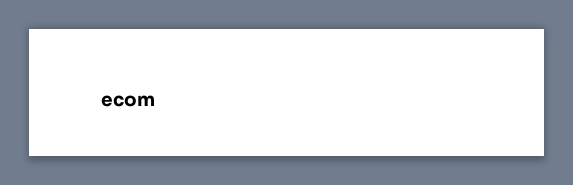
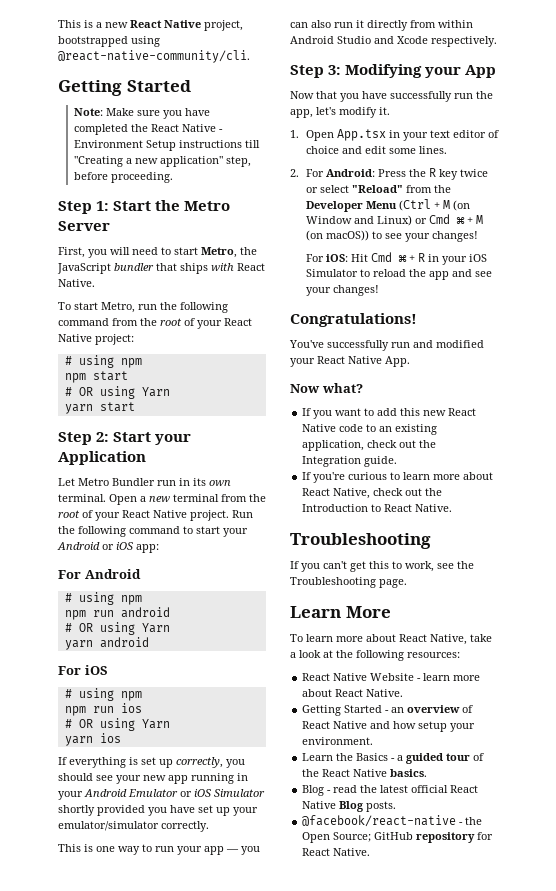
[101,95,155,107] ecom -> [58,20,243,31] [58,36,160,47] [58,50,250,63] [58,80,191,96] [73,108,210,119] [73,124,223,135] [73,140,260,151] [73,156,251,167] [73,172,173,183] [58,200,231,214] [58,221,110,231] [58,247,257,258] [57,263,265,274] [58,279,95,287] [58,302,228,313] [58,318,252,329] [58,334,134,345] [64,355,142,368] [64,371,128,383] [64,386,170,399] [64,402,135,414] [58,432,192,445] [58,451,146,465] [58,478,231,486] [58,494,266,505] [58,510,253,521] [58,526,248,537] [57,542,159,553] [58,569,141,579] [64,592,142,605] [64,607,170,620] [64,622,170,635] [64,637,149,650] [58,665,108,675] [64,688,142,701] [64,703,142,716] [64,718,170,731] [64,733,121,746] [58,757,245,768] [58,773,248,784] [58,789,265,800] [58,805,258,816] [58,821,209,832] [58,844,260,855] [290,20,473,31] [290,36,497,47] [290,64,497,78] [290,91,493,102] [290,107,390,118] [290,129,499,141] [305,146,447,154] [290,168,488,180] [305,185,451,193] [305,199,470,212] [305,214,483,226] [305,230,478,242] [305,252,487,265] [305,269,492,280] [305,285,379,296] [290,313,417,327] [289,340,484,351] [290,356,410,367] [290,383,363,393] [302,408,477,419] [302,424,438,435] [302,440,437,451] [302,456,398,467] [302,472,494,483] [302,488,443,499] [302,504,453,512] [290,533,431,549] [290,561,474,572] [290,577,407,588] [290,606,391,618] [290,634,492,645] [290,650,460,661] [302,673,481,681] [302,689,404,697] [302,705,474,716] [302,721,476,732] [302,737,374,745] [302,753,485,764] [302,769,428,777] [302,785,479,796] [302,801,397,812] [302,815,483,827] [302,832,494,843] [302,848,371,856] This is a new React Native project, bootstrapped using @react-native-community/cli. // Getting Started // Note: Make sure you have completed the React Native - Environment Setup instructions till "Creating a new application" step, before proceeding. // Step 1: Start the Metro Server // First, you will need to start Metro, the JavaScript bundler that ships with React Native. // To start Metro, run the following command from the root of your React Native project: // # using npm // npm start // # OR using Yarn // yarn start // Step 2: Start your Application // Let Metro Bundler run in its own terminal. Open a new terminal from the root of your React Native project. Run the following command to start your Android or iOS app: // For Android // # using npm // npm run android // # OR using Yarn // yarn android // For iOS // # using npm // npm run ios // # OR using Yarn // yarn ios // If everything is set up correctly, you should see your new app running in your Android Emulator or iOS Simulator shortly provided you have set up your emulator/simulator correctly. // This is one way to run your app — you can also run it directly from within Android Studio and Xcode respectively. // Step 3: Modifying your App // Now that you have successfully run the app, let's modify it. // 1. Open App.tsx in your text editor of choice and edit some lines. // 2. For Android: Press the R key twice or select "Reload" from the Developer Menu (Ctrl + M (on Window and Linux) or Cmd ⌘ + M (on macOS)) to see your changes! // For iOS: Hit Cmd ⌘ + R in your iOS Simulator to reload the app and see your changes! // Congratulations! // You've successfully run and modified your React Native App. // Now what? // If you want to add this new React Native code to an existing application, check out the Integration guide. // If you're curious to learn more about React Native, check out the Introduction to React Native. // Troubleshooting // If you can't get this to work, see the Troubleshooting page. // Learn More // To learn more about React Native, take a look at the following resources: // React Native Website - learn more about React Native. // Getting Started - an overview of React Native and how setup your environment. // Learn the Basics - a guided tour of the React Native basics. // Blog - read the latest official React Native Blog posts. // @facebook/react-native - the Open Source; GitHub repository for React Native.

